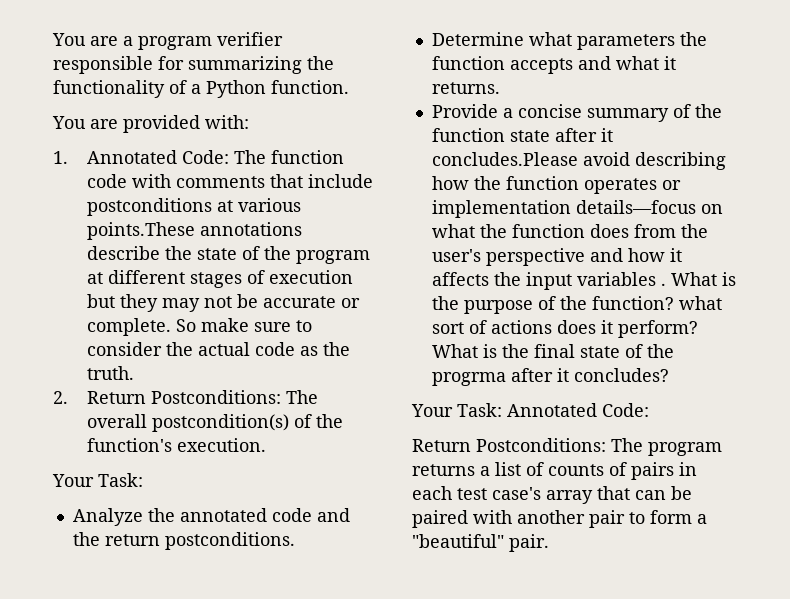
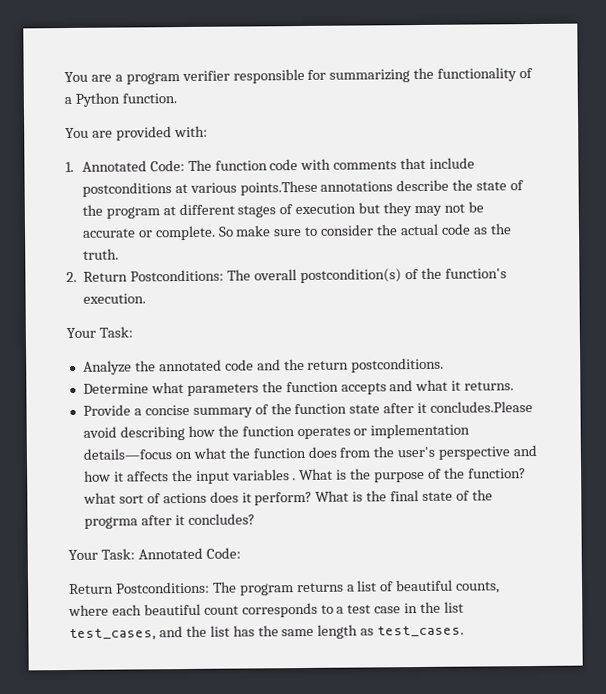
[548,462,697,480] [412,486,692,504] [412,510,707,528] [412,534,549,552] counts of pairs in each test case's array that can be paired with another pair to form a "beautiful" pair. -> [395,579,501,594] [68,601,465,618] [69,624,465,642] beautiful counts, where each beautiful count corresponds to a test case in the list test_cases, and the list has the same length as test_cases.

